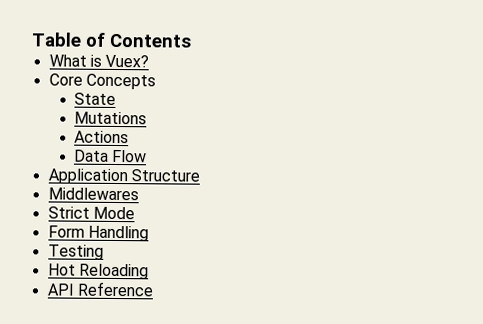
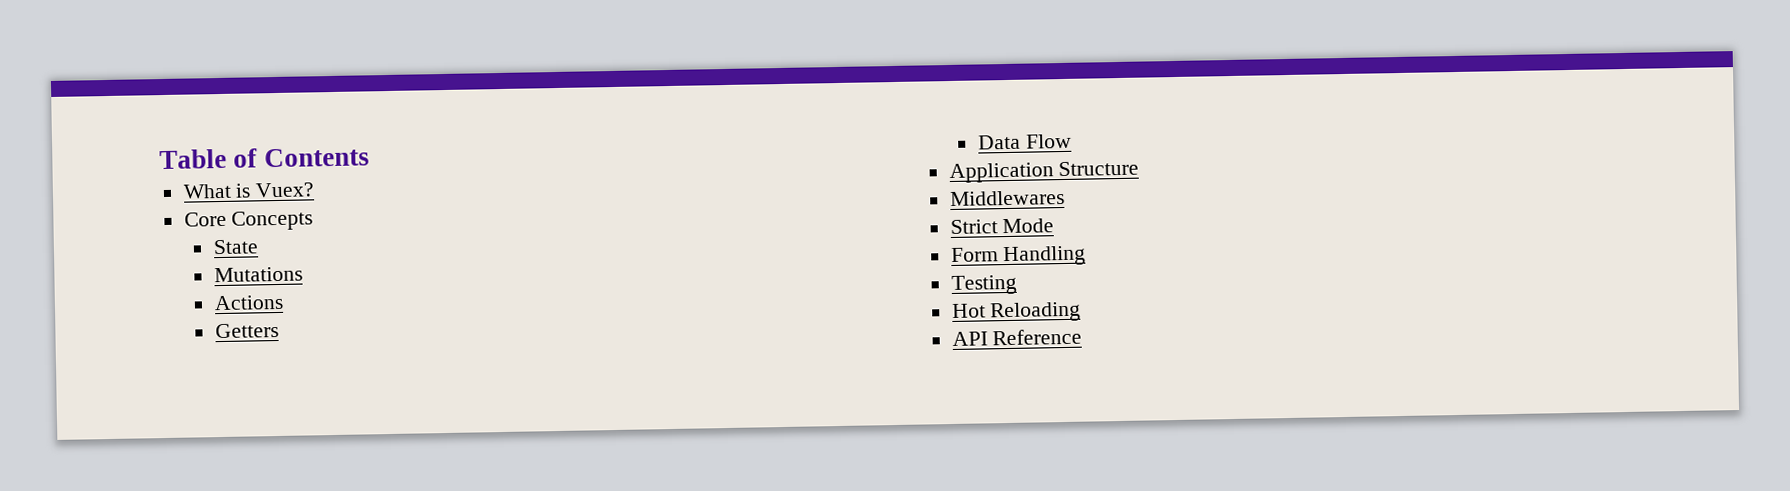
(129, 137) none -> [214,322,279,339] // Getters

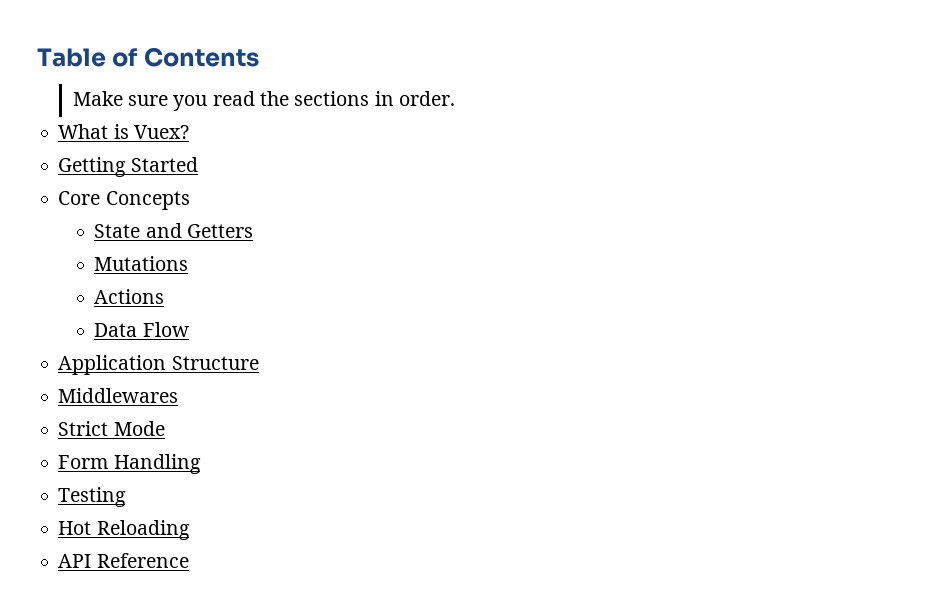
(370, 157) none -> [72,91,455,111] // Make sure you read the sections in order.
(316, 190) none -> [58,157,198,177] // Getting Started
(259, 247) none -> [145,223,253,238] and Getters
[214,322,279,339] // Getters -> (165, 296) none

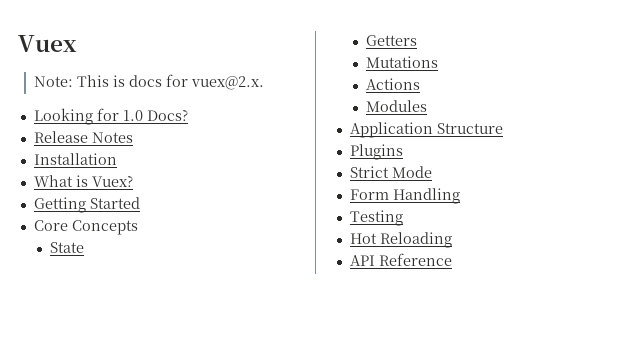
[37,47,259,67] [72,91,455,111] Table of Contents // Make sure you read the sections in order. -> [18,35,77,52] [34,74,265,90] [33,108,188,125] [33,131,133,143] [33,153,117,165] Vuex // Note: This is docs for vuex@2.x. // Looking for 1.0 Docs? // Release Notes // Installation
[145,223,182,238] and -> (85, 247) //
[94,322,189,337] Data Flow -> [366,100,428,112] Modules
[58,388,179,403] Middlewares -> [349,144,403,160] Plugins

